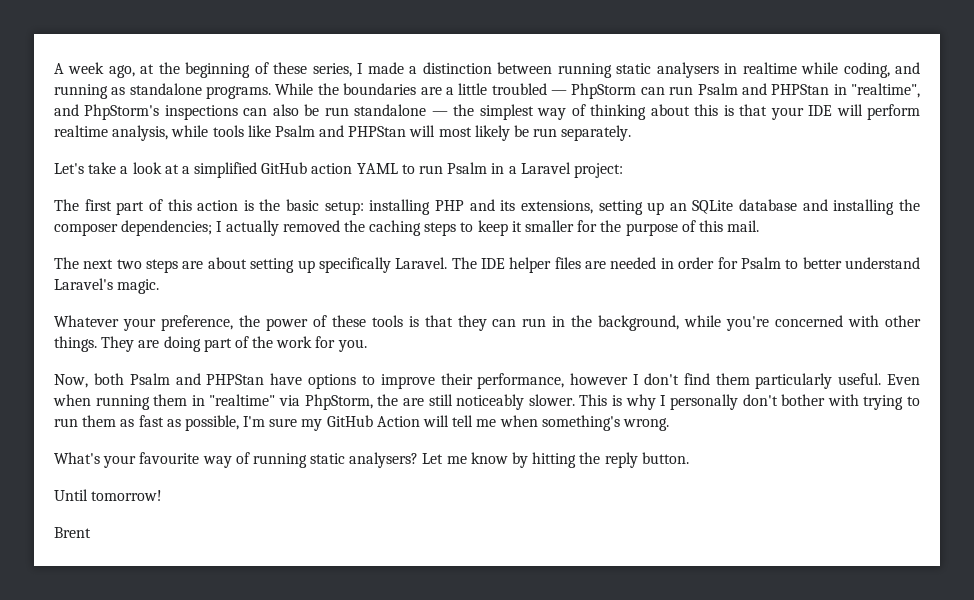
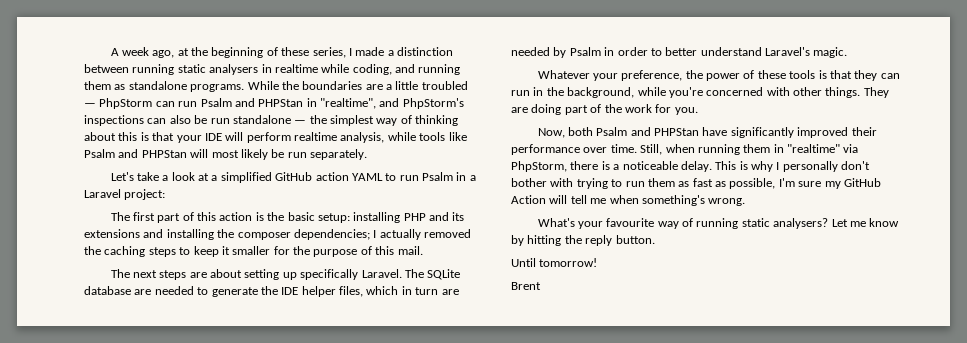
(108, 91) none -> [84,81,111,90] them
[520,199,798,215] extensions, setting up an SQLite database -> [84,229,140,238] extensions
[116,259,142,269] two -> (157, 274) none
[481,257,781,273] IDE helper files are needed in order for Psalm -> [427,269,461,280] [84,286,459,297] [511,47,648,58] SQLite database are needed to generate the IDE helper files, which in turn are needed by Psalm in order
[308,373,921,389] options to improve their performance, however I don't find them particularly useful. Even -> [730,127,877,138] [511,144,663,155] significantly improved their performance over time. Still,
[377,394,575,410] the are still noticeably slower. -> [570,161,712,172] there is a noticeable delay.

